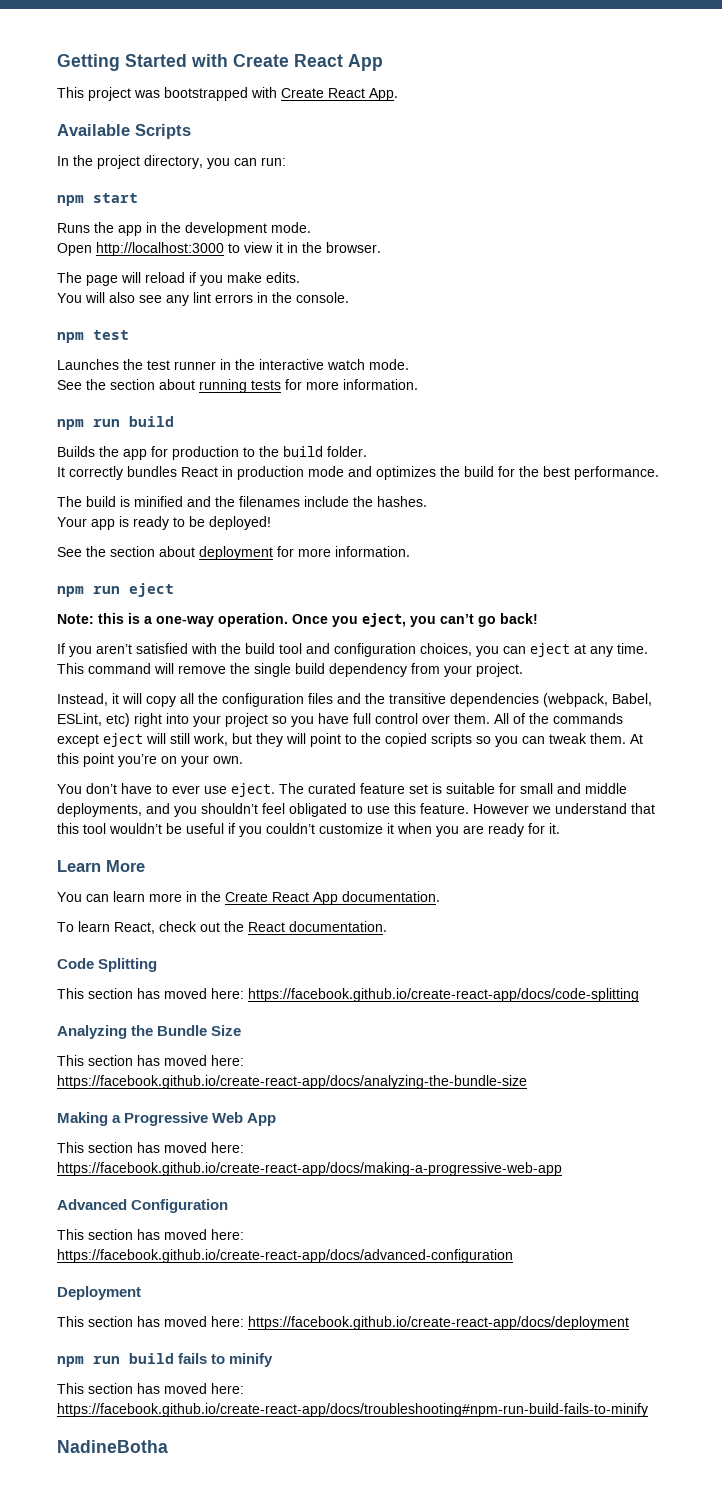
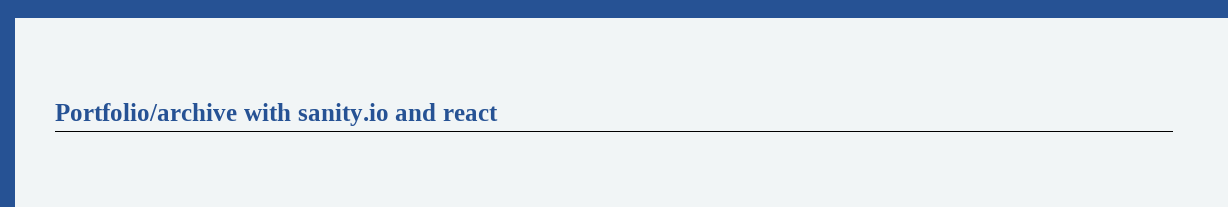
[57,54,383,71] [57,87,398,101] [57,124,191,139] [57,155,286,169] [57,193,138,206] [57,222,311,236] [57,242,381,256] [57,272,300,286] [57,292,349,306] [57,330,129,343] [57,359,409,370] [57,379,418,393] [57,416,174,430] [57,446,367,460] [57,466,659,480] [57,496,427,507] [57,516,271,530] [57,546,410,560] [57,583,174,597] [57,613,538,627] [57,643,648,657] [57,663,523,677] [57,693,652,707] [57,713,623,727] [57,733,643,747] [57,753,243,767] [57,783,627,797] [57,803,655,817] [57,823,560,837] [57,860,145,872] [57,891,440,905] [57,921,387,934] [57,958,158,972] [57,988,639,1002] [57,1025,242,1039] [57,1055,244,1066] [57,1075,527,1089] [57,1112,277,1126] [57,1142,244,1153] [57,1162,562,1176] [57,1199,229,1213] [57,1229,244,1240] [57,1249,513,1263] [57,1286,141,1300] [57,1316,629,1330] [57,1353,274,1367] [57,1383,244,1394] [57,1403,648,1417] [57,1440,168,1453] Getting Started with Create React App // This project was bootstrapped with Create React App. // Available Scripts // In the project directory, you can run: // npm start // Runs the app in the development mode. // Open http://localhost:3000 to view it in the browser. // The page will reload if you make edits. // You will also see any lint errors in the console. // npm test // Launches the test runner in the interactive watch mode. // See the section about running tests for more information. // npm run build // Builds the app for production to the build folder. // It correctly bundles React in production mode and optimizes the build for the best performance. // The build is minified and the filenames include the hashes. // Your app is ready to be deployed! // See the section about deployment for more information. // npm run eject // Note: this is a one-way operation. Once you eject, you can’t go back! // If you aren’t satisfied with the build tool and configuration choices, you can eject at any time. This command will remove the single build dependency from your project. // Instead, it will copy all the configuration files and the transitive dependencies (webpack, Babel, ESLint, etc) right into your project so you have full control over them. All of the commands except eject will still work, but they will point to the copied scripts so you can tweak them. At this point you’re on your own. // You don’t have to ever use eject. The curated feature set is suitable for small and middle deployments, and you shouldn’t feel obligated to use this feature. However we understand that this tool wouldn’t be useful if you couldn’t customize it when you are ready for it. // Learn More // You can learn more in the Create React App documentation. // To learn React, check out the React documentation. // Code Splitting // This section has moved here: https://facebook.github.io/create-react-app/docs/code-splitting // Analyzing the Bundle Size // This section has moved here: https://facebook.github.io/create-react-app/docs/analyzing-the-bundle-size // Making a Progressive Web App // This section has moved here: https://facebook.github.io/create-react-app/docs/making-a-progressive-web-app // Advanced Configuration // This section has moved here: https://facebook.github.io/create-react-app/docs/advanced-configuration // Deployment // This section has moved here: https://facebook.github.io/create-react-app/docs/deployment // npm run build fails to minify // This section has moved here: https://facebook.github.io/create-react-app/docs/troubleshooting#npm-run-build-fails-to-minify // NadineBotha -> [55,103,498,126] Portfolio/archive with sanity.io and react

